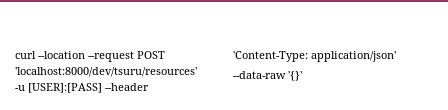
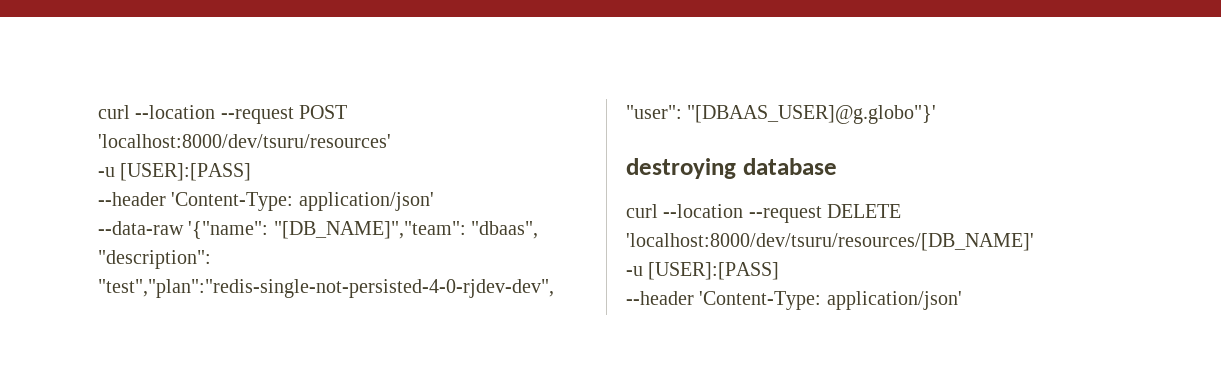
(102, 88) none -> (252, 172) //
[288,71,302,81] '{}' -> [188,221,539,239] [98,250,211,269] [98,279,554,298] [626,105,937,124] [626,158,837,179] [626,204,902,223] [626,233,1034,251] [626,262,780,280] [626,291,962,310] '{"name": "[DB_NAME]","team": "dbaas", "description": "test","plan":"redis-single-not-persisted-4-0-rjdev-dev", "user": "[DBAAS_USER]@g.globo"}' // destroying database // curl --location --request DELETE 'localhost:8000/dev/tsuru/resources/[DB_NAME]' // -u [USER]:[PASS] // --header 'Content-Type: application/json'

